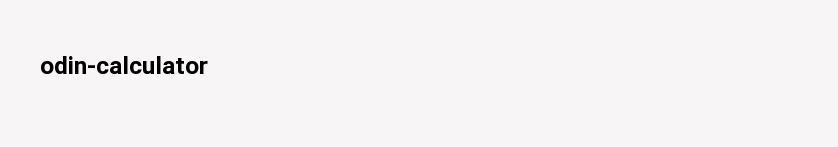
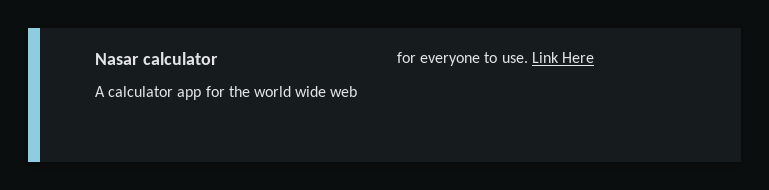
[40,56,208,74] odin-calculator -> [95,52,218,65] [95,86,358,100] [397,52,594,66] Nasar calculator // A calculator app for the world wide web for everyone to use. Link Here

